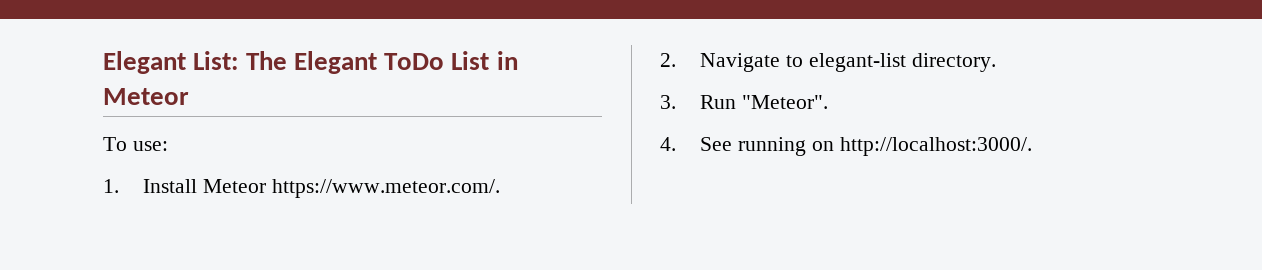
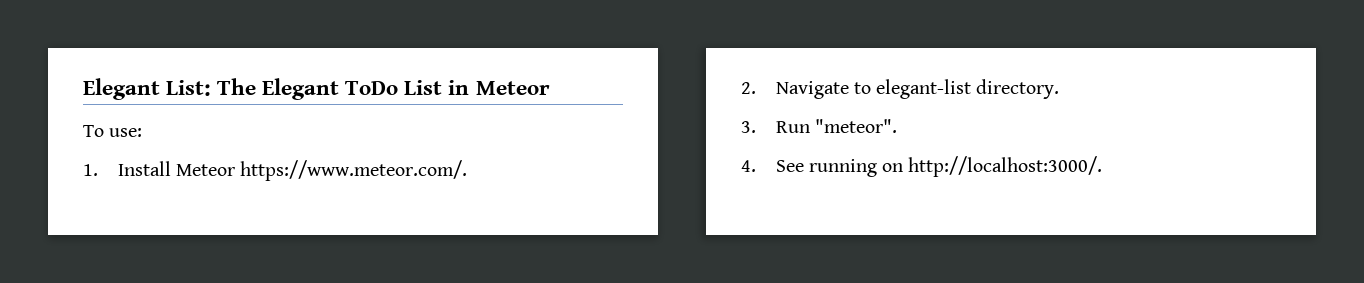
[742,95,829,109] "Meteor". -> [814,119,897,133] "meteor".

